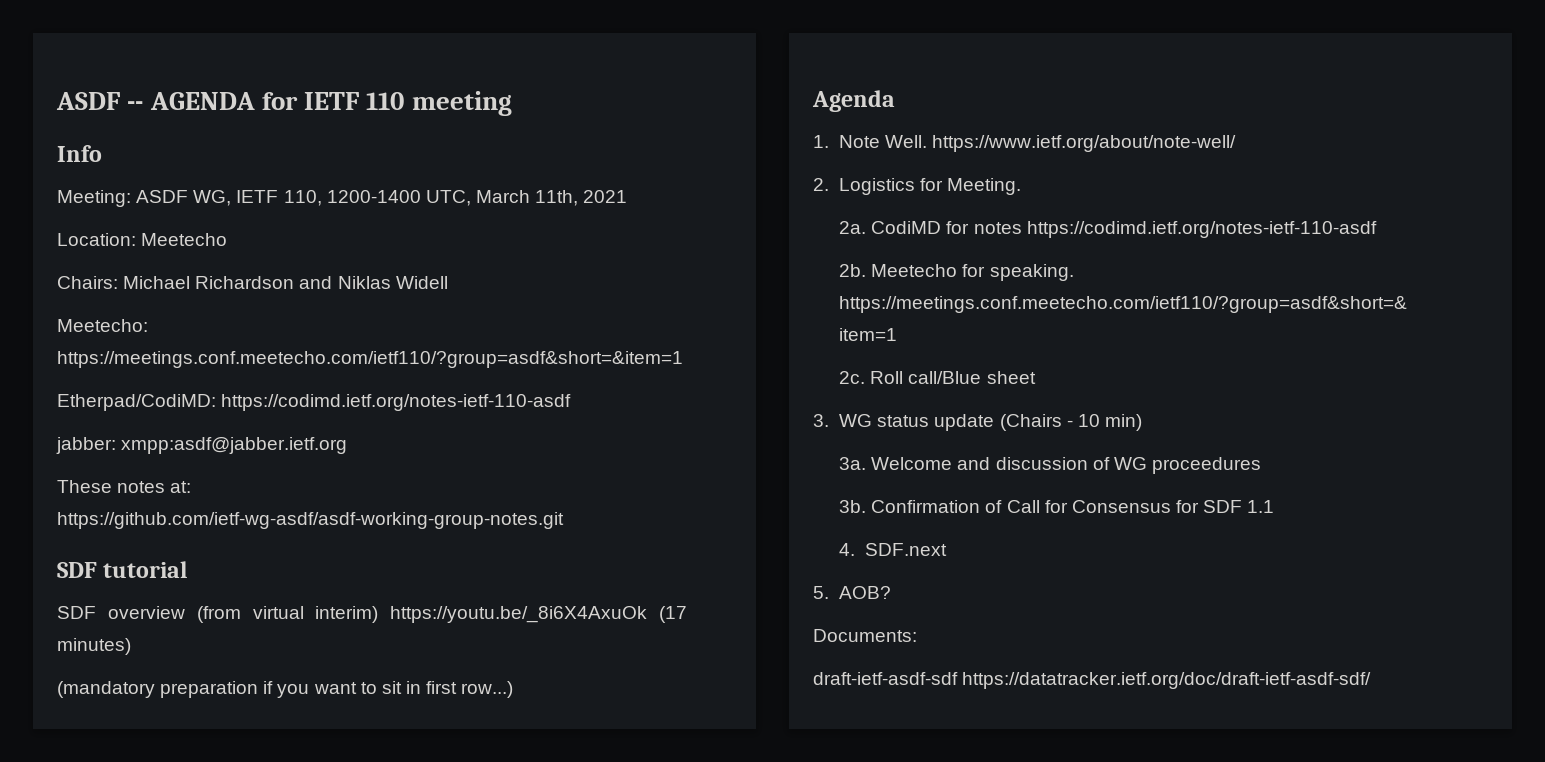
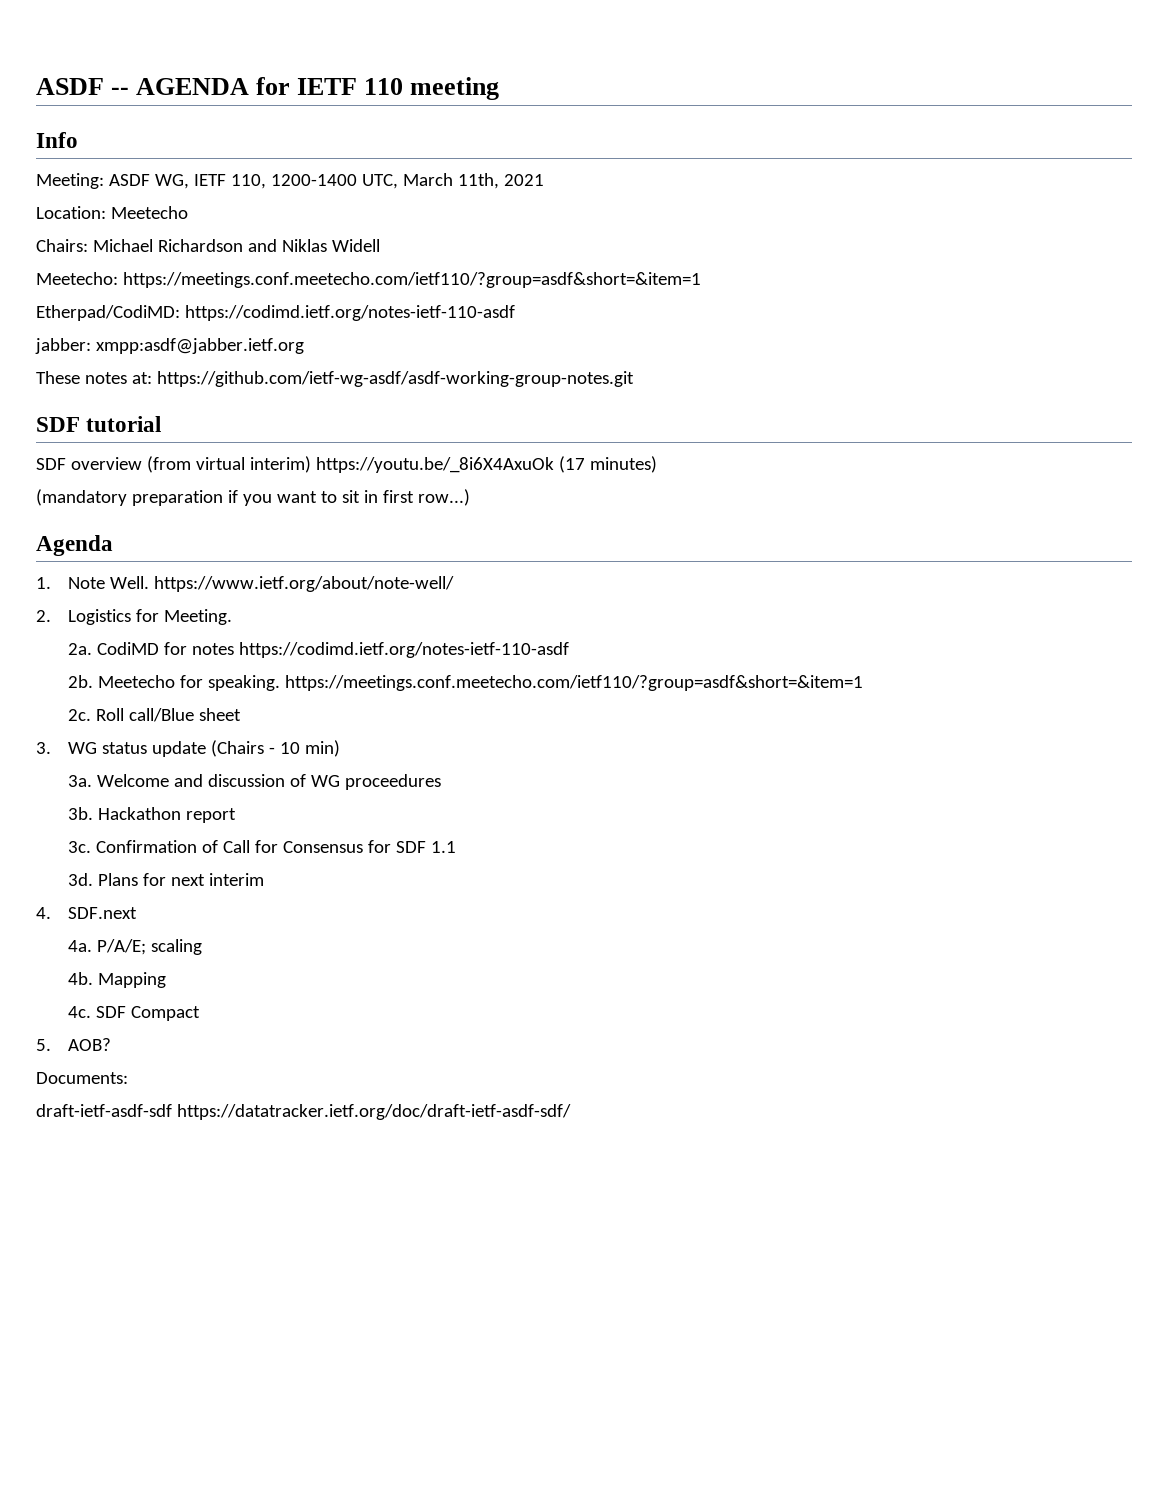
(867, 506) none -> [98,807,237,823] [68,841,92,853] Hackathon report // 3c.
[839,543,948,556] 4. SDF.next -> [68,873,265,886] [36,907,138,919] [68,939,203,955] [68,972,167,988] [68,1006,201,1021] 3d. Plans for next interim // 4. SDF.next // 4a. P/A/E; scaling // 4b. Mapping // 4c. SDF Compact

